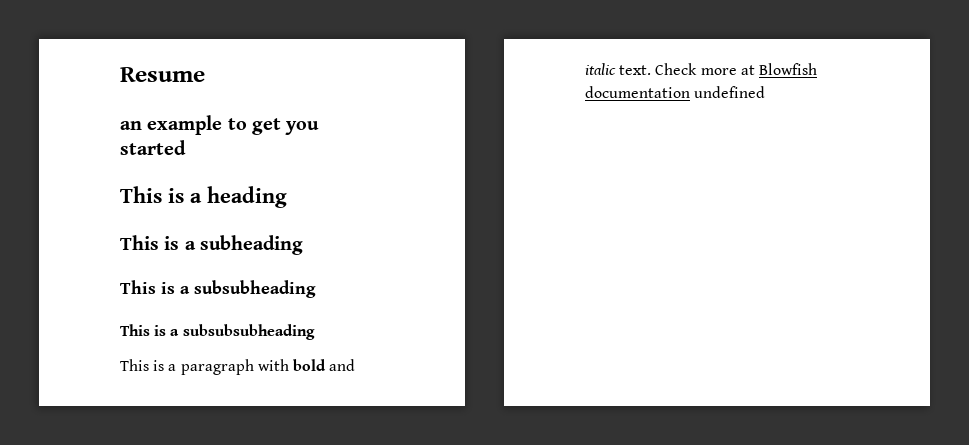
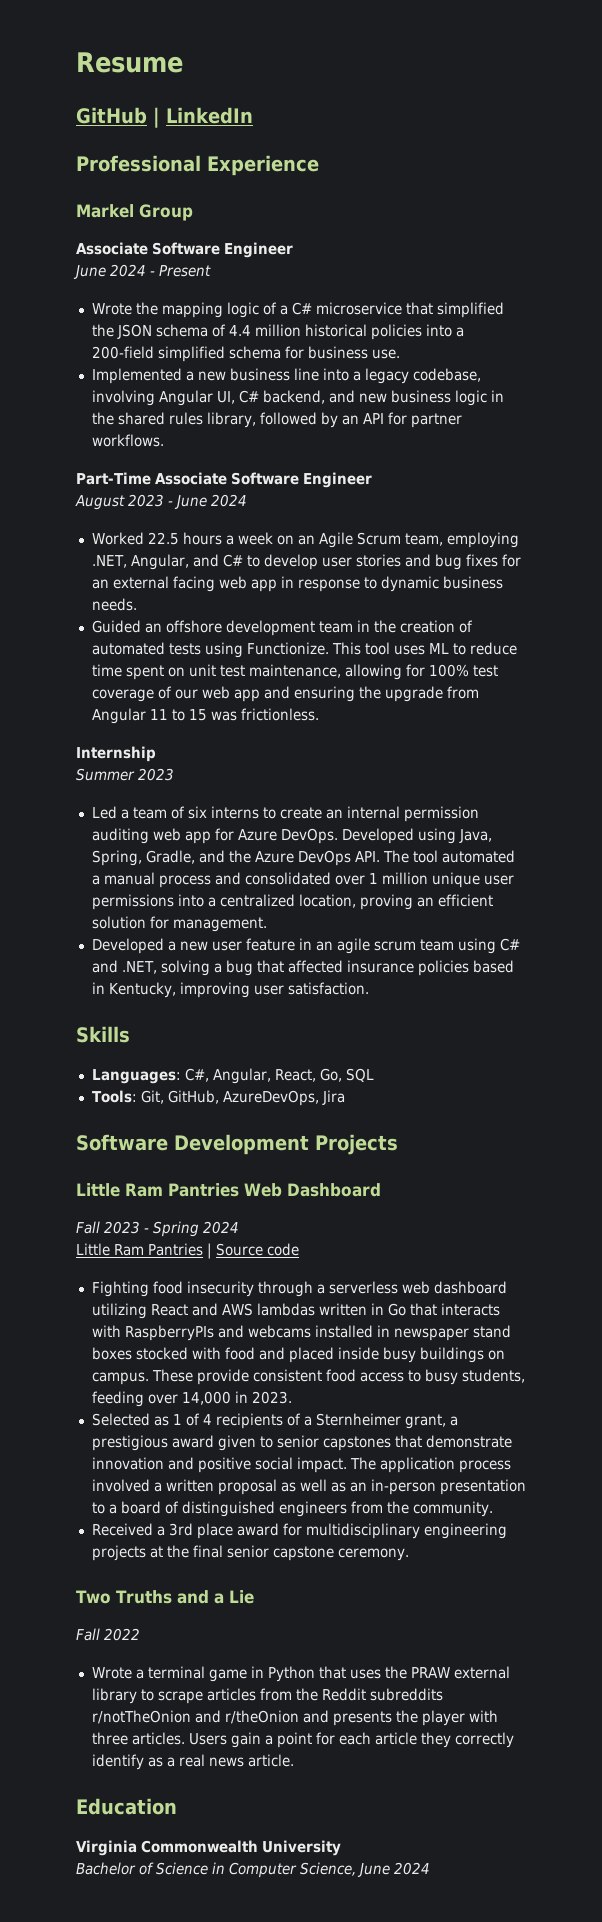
[120,115,320,135] [120,140,186,155] [120,186,287,208] [120,235,303,255] [120,280,316,298] [120,324,315,340] [120,359,356,375] [585,63,817,75] [585,86,766,98] an example to get you started // This is a heading // This is a subheading // This is a subsubheading // This is a subsubsubheading // This is a paragraph with bold and italic text. Check more at Blowfish documentation undefined -> [76,107,253,128] [76,155,319,176] [76,204,193,221] [76,242,293,258] [73,264,211,279] [91,302,504,318] [91,324,464,340] [91,346,400,362] [91,368,481,384] [91,390,504,406] [91,412,462,428] [91,434,164,447] [76,472,372,488] [75,494,247,510] [91,532,519,548] [91,554,521,570] [91,576,503,592] [91,598,137,611] [91,620,473,636] [91,642,517,658] [91,664,498,680] [91,686,479,702] [91,708,319,724] [76,746,156,762] [76,768,174,781] [91,806,479,822] [91,828,492,844] [91,850,515,866] [91,872,514,888] [91,894,493,910] [91,916,267,932] [91,938,520,954] [91,960,514,976] [91,982,369,998] [76,1026,130,1043] [91,1068,374,1084] [91,1090,345,1106] [76,1134,398,1155] [76,1183,381,1197] [76,1221,239,1237] [76,1243,299,1259] [91,1281,507,1297] [91,1303,500,1319] [91,1325,511,1341] [91,1347,505,1363] [91,1369,525,1385] [91,1391,292,1407] [91,1413,458,1429] [91,1435,512,1451] [91,1457,511,1473] [91,1479,526,1495] [91,1501,493,1517] [91,1523,507,1539] [91,1545,409,1561] [76,1590,254,1604] [76,1628,140,1641] [91,1666,510,1682] [91,1688,443,1704] [91,1710,498,1726] [91,1732,514,1748] [91,1754,294,1770] [76,1798,177,1815] [76,1840,341,1856] [76,1862,430,1878] GitHub | LinkedIn // Professional Experience // Markel Group // Associate Software Engineer // June 2024 - Present // Wrote the mapping logic of a C# microservice that simplified the JSON schema of 4.4 million historical policies into a 200-field simplified schema for business use. // Implemented a new business line into a legacy codebase, involving Angular UI, C# backend, and new business logic in the shared rules library, followed by an API for partner workflows. // Part-Time Associate Software Engineer // August 2023 - June 2024 // Worked 22.5 hours a week on an Agile Scrum team, employing .NET, Angular, and C# to develop user stories and bug fixes for an external facing web app in response to dynamic business needs. // Guided an offshore development team in the creation of automated tests using Functionize. This tool uses ML to reduce time spent on unit test maintenance, allowing for 100% test coverage of our web app and ensuring the upgrade from Angular 11 to 15 was frictionless. // Internship // Summer 2023 // Led a team of six interns to create an internal permission auditing web app for Azure DevOps. Developed using Java, Spring, Gradle, and the Azure DevOps API. The tool automated a manual process and consolidated over 1 million unique user permissions into a centralized location, proving an efficient solution for management. // Developed a new user feature in an agile scrum team using C# and .NET, solving a bug that affected insurance policies based in Kentucky, improving user satisfaction. // Skills // Languages: C#, Angular, React, Go, SQL // Tools: Git, GitHub, AzureDevOps, Jira // Software Development Projects // Little Ram Pantries Web Dashboard // Fall 2023 - Spring 2024 // Little Ram Pantries | Source code // Fighting food insecurity through a serverless web dashboard utilizing React and AWS lambdas written in Go that interacts with RaspberryPIs and webcams installed in newspaper stand boxes stocked with food and placed inside busy buildings on campus. These provide consistent food access to busy students, feeding over 14,000 in 2023. // Selected as 1 of 4 recipients of a Sternheimer grant, a prestigious award given to senior capstones that demonstrate innovation and positive social impact. The application process involved a written proposal as well as an in-person presentation to a board of distinguished engineers from the community. // Received a 3rd place award for multidisciplinary engineering projects at the final senior capstone ceremony. // Two Truths and a Lie // Fall 2022 // Wrote a terminal game in Python that uses the PRAW external library to scrape articles from the Reddit subreddits r/notTheOnion and r/theOnion and presents the player with three articles. Users gain a point for each article they correctly identify as a real news article. // Education // Virginia Commonwealth University // Bachelor of Science in Computer Science, June 2024

